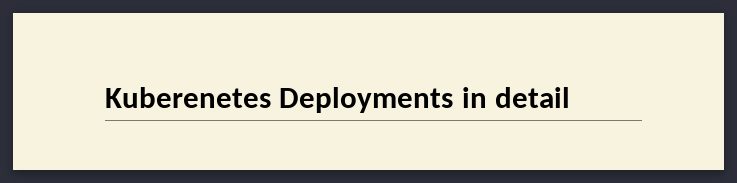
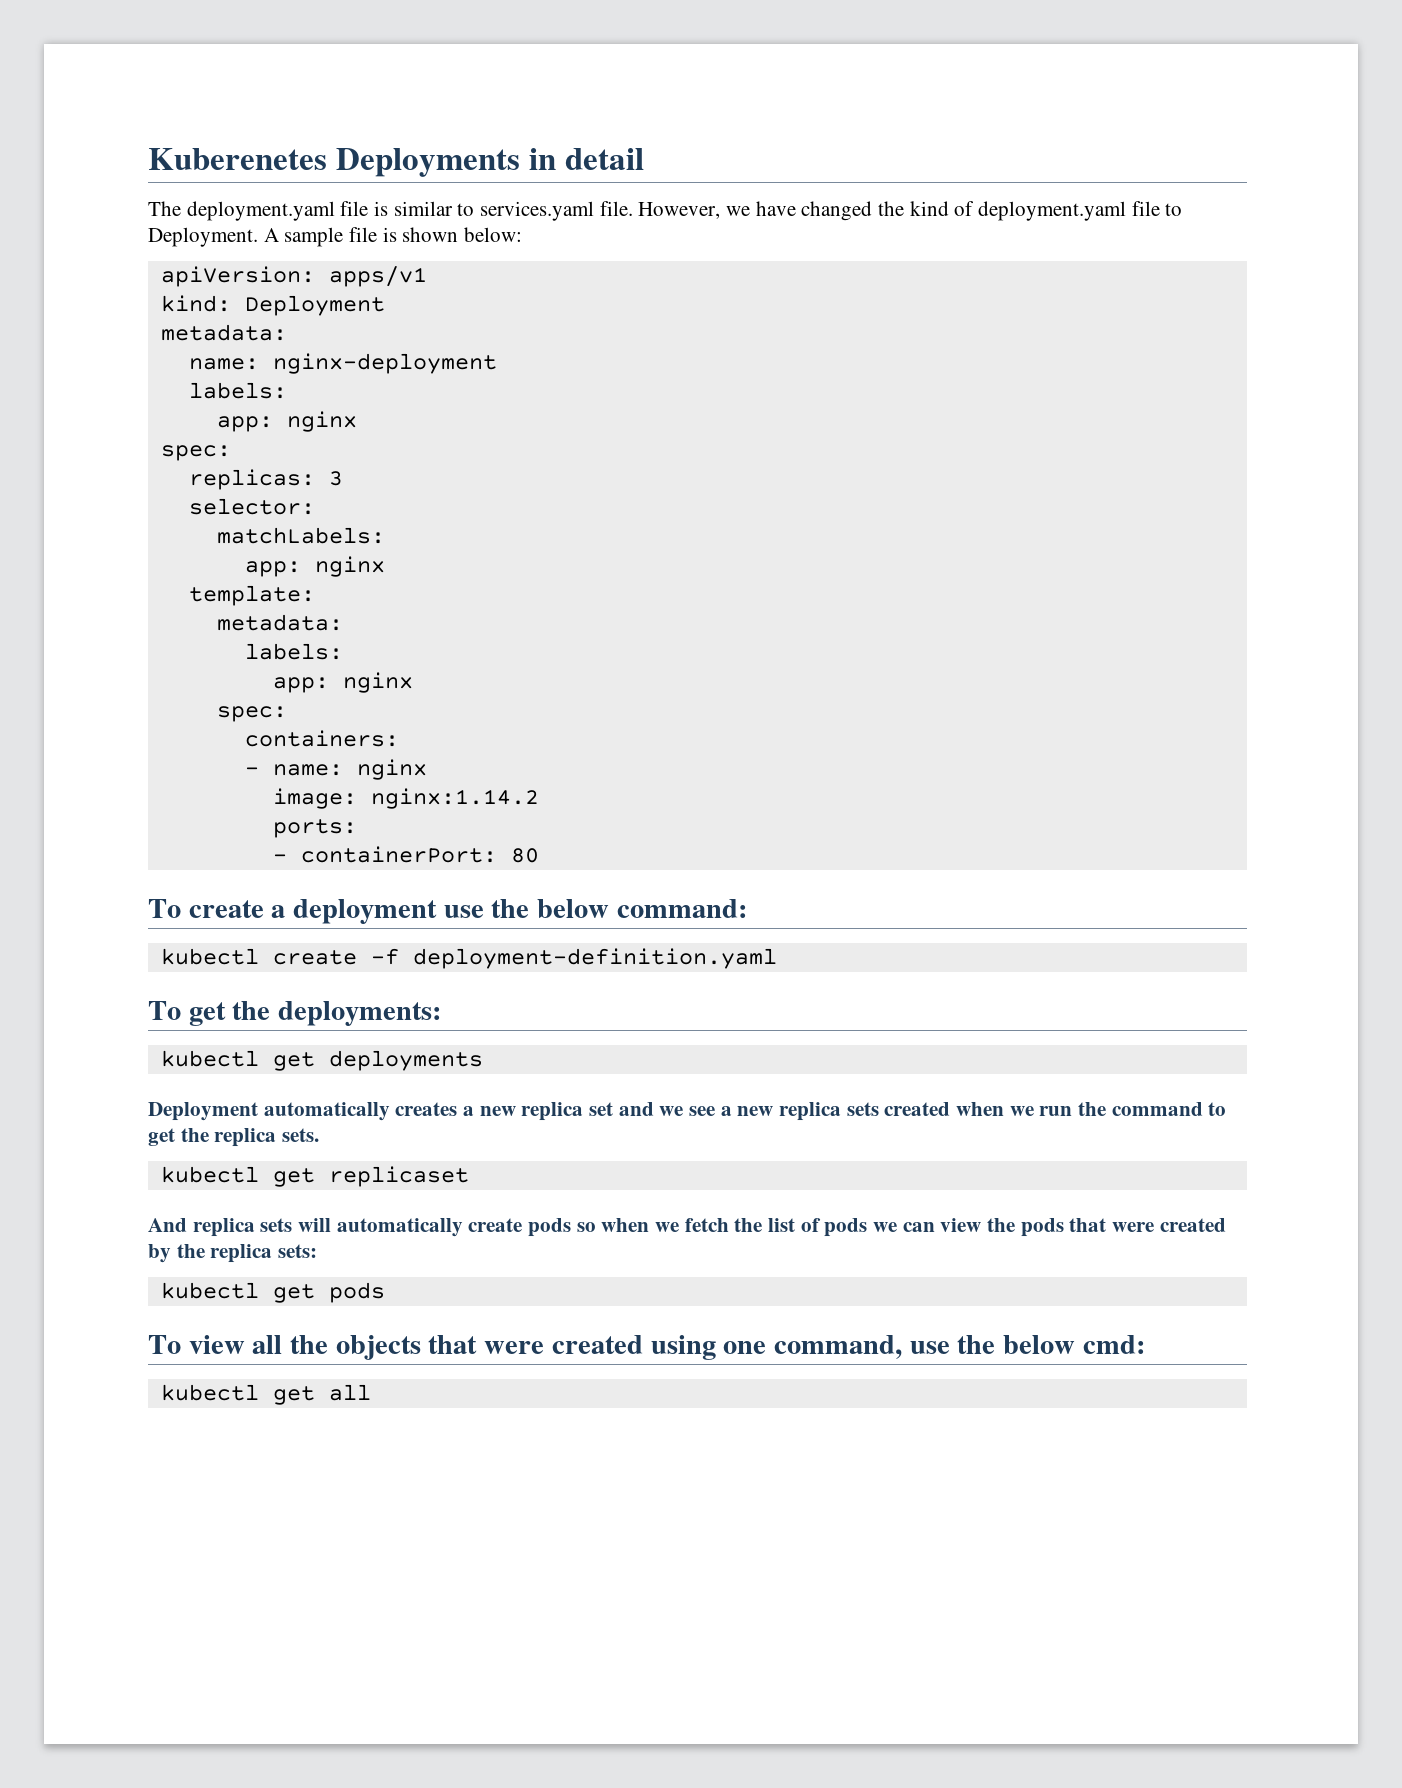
(571, 97) none -> [148,201,1183,221] [148,227,523,247] [160,266,427,287] [160,295,385,316] [160,324,287,341] [188,353,497,374] [188,382,287,399] [216,411,357,432] [160,445,231,461] [188,469,343,490] [188,498,315,515] [216,527,385,544] [244,556,385,577] [188,585,315,606] [216,614,343,631] [244,643,343,660] [272,672,413,693] [216,706,287,722] [244,730,399,747] [244,759,427,780] [272,788,539,809] [272,819,357,838] [272,846,539,863] [148,899,747,924] [160,948,777,969] [148,1001,442,1026] [160,1050,483,1071] [148,1102,1227,1121] [148,1128,320,1147] [160,1166,469,1187] [148,1218,1226,1237] [148,1244,318,1263] [160,1282,385,1303] [148,1335,1145,1360] [160,1384,371,1405] // The deployment.yaml file is similar to services.yaml file. However, we have changed the kind of deployment.yaml file to Deployment. A sample file is shown below: // apiVersion: apps/v1 // kind: Deployment // metadata: // name: nginx-deployment // labels: // app: nginx // spec: // replicas: 3 // selector: // matchLabels: // app: nginx // template: // metadata: // labels: // app: nginx // spec: // containers: // - name: nginx // image: nginx:1.14.2 // ports: // - containerPort: 80 // To create a deployment use the below command: // kubectl create -f deployment-definition.yaml // To get the deployments: // kubectl get deployments // Deployment automatically creates a new replica set and we see a new replica sets created when we run the command to get the replica sets. // kubectl get replicaset // And replica sets will automatically create pods so when we fetch the list of pods we can view the pods that were created by the replica sets: // kubectl get pods // To view all the objects that were created using one command, use the below cmd: // kubectl get all

